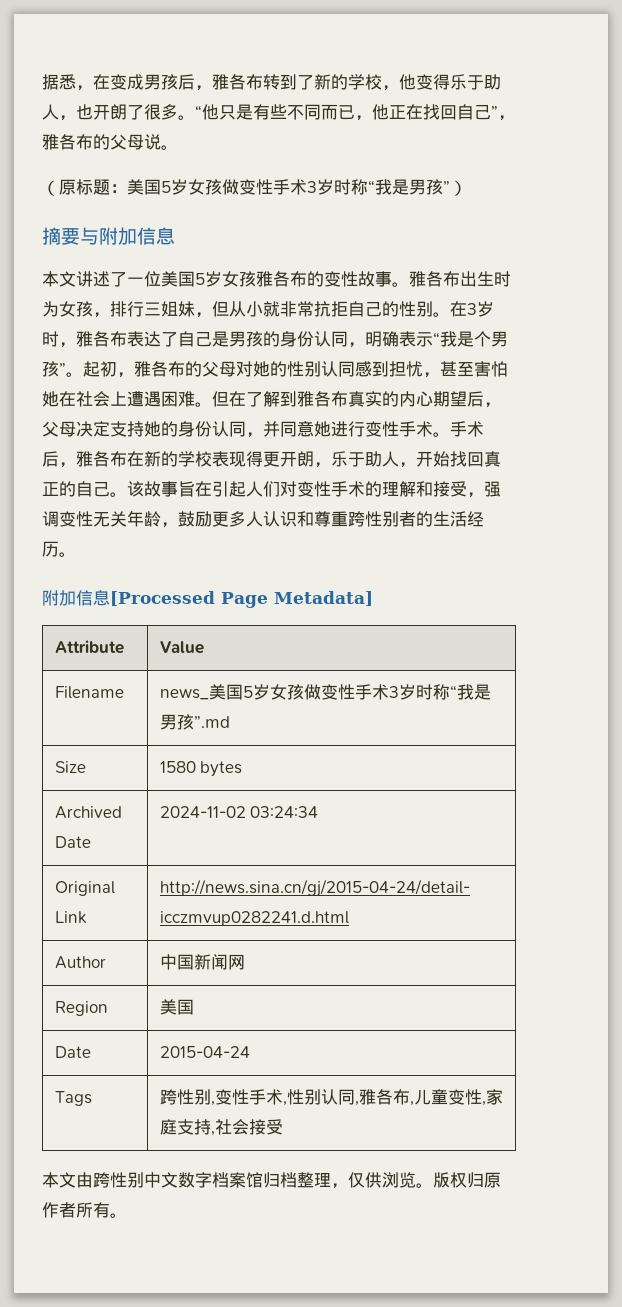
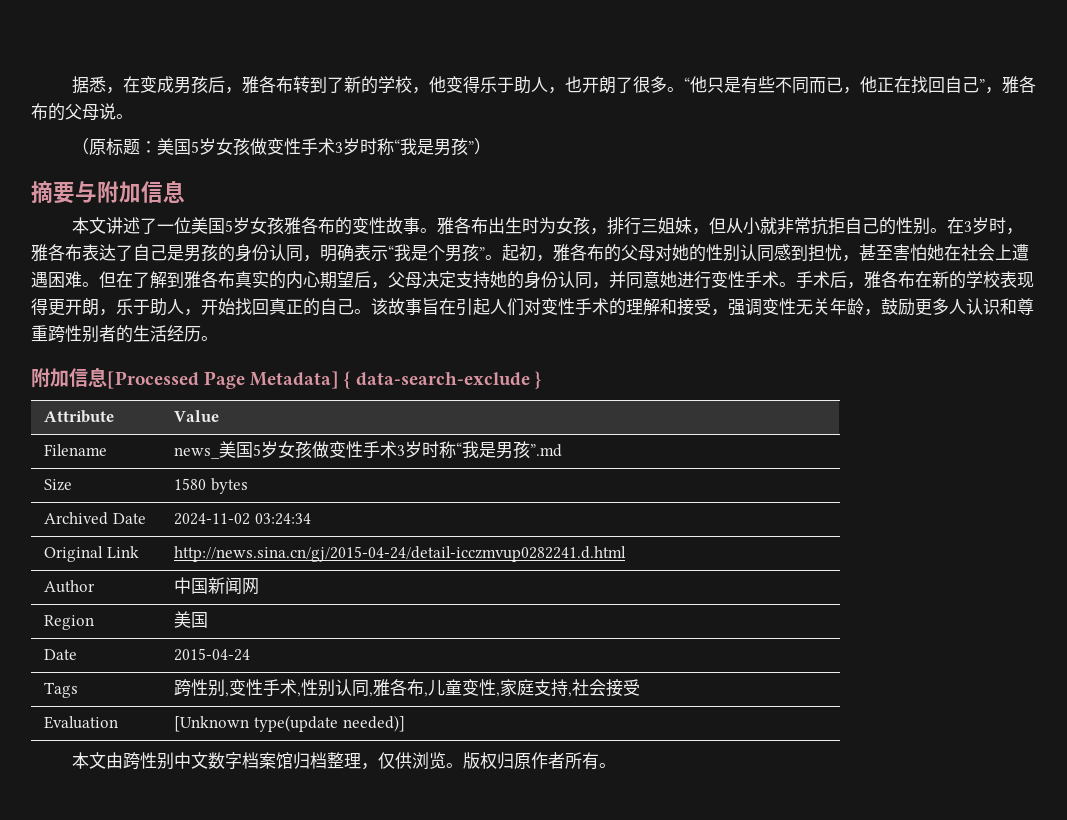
(373, 598) none -> [344,371,541,389] { data-search-exclude }
(283, 1127) none -> [44,716,119,729] [174,715,405,732] // Evaluation | [Unknown type(update needed)]

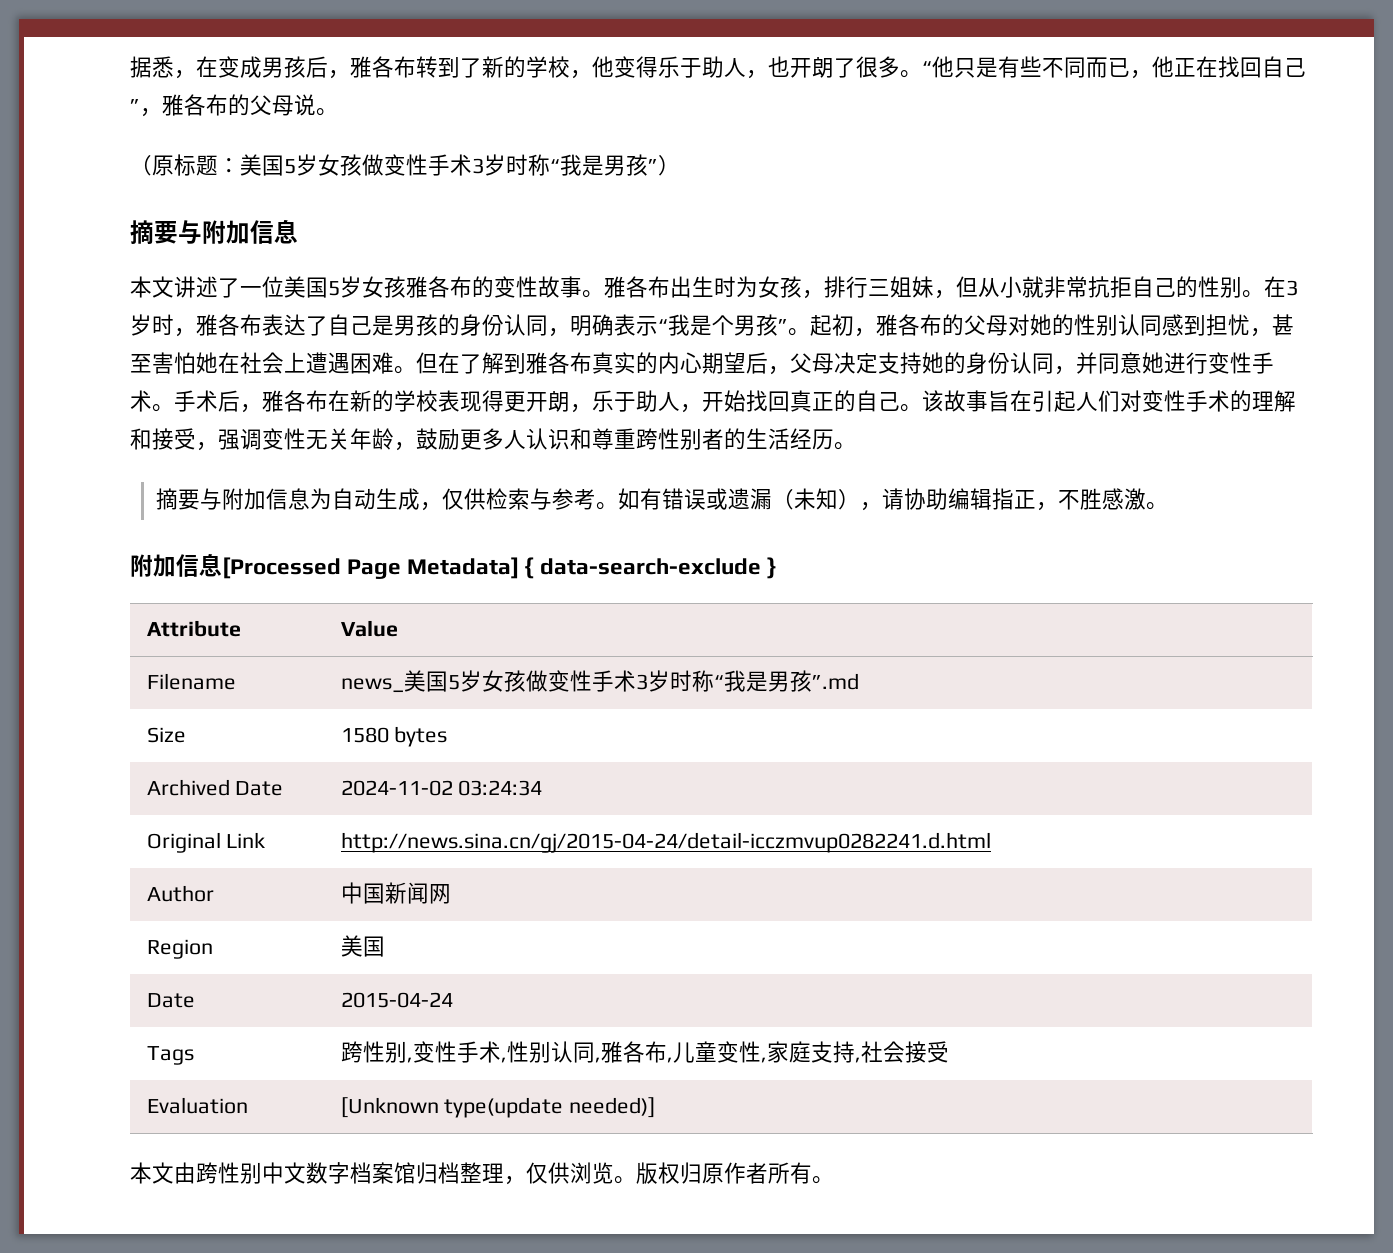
(218, 338) none -> [155,488,1168,511] // 摘要与附加信息为自动生成，仅供检索与参考。如有错误或遗漏（未知），请协助编辑指正，不胜感激。

